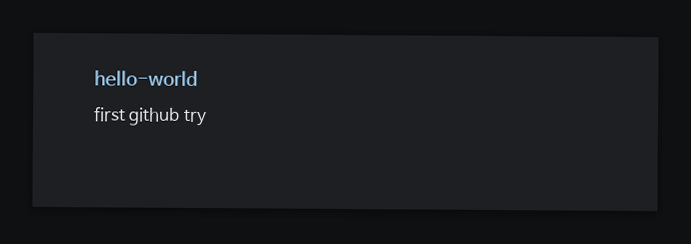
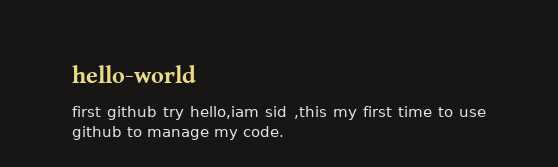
(207, 118) none -> [190,106,487,120] [72,126,284,140] hello,iam sid ,this my first time to use github to manage my code.

